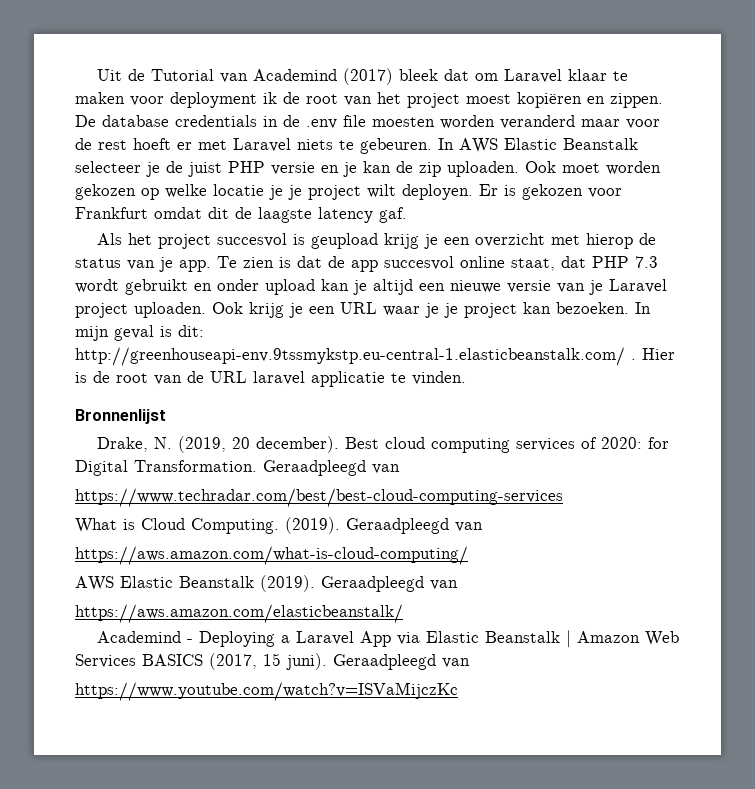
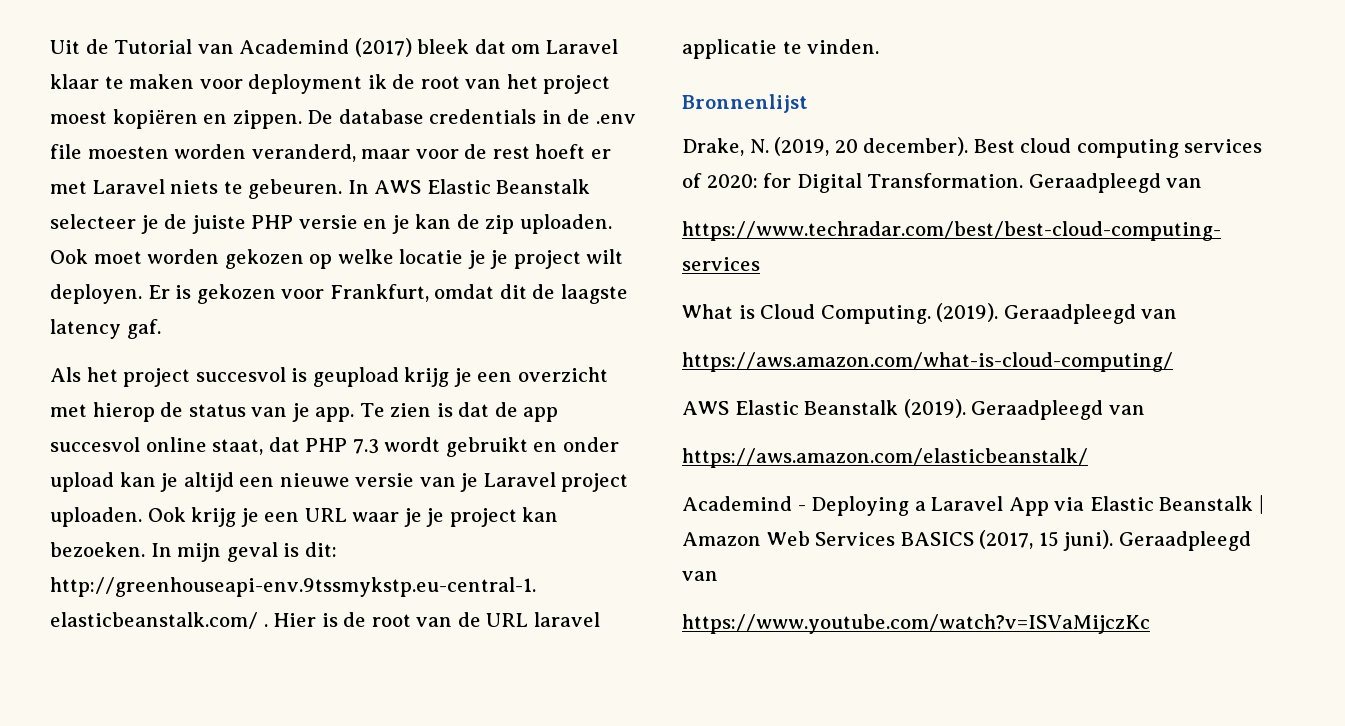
[500,115,575,129] veranderd -> [251,144,356,162] veranderd,
[188,162,222,177] juist -> [191,215,246,234] juiste
[75,207,148,219] Frankfurt -> [329,284,429,302] Frankfurt,

